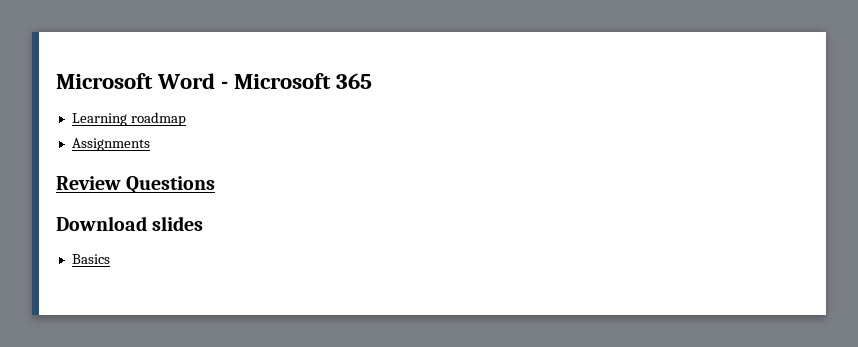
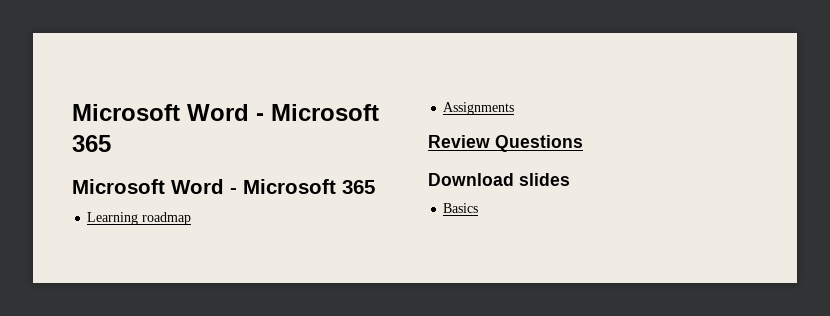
[56,73,373,89] Microsoft Word - Microsoft 365 -> [72,104,379,121] [72,135,111,152] [72,179,375,194] Microsoft Word - Microsoft 365 // Microsoft Word - Microsoft 365

